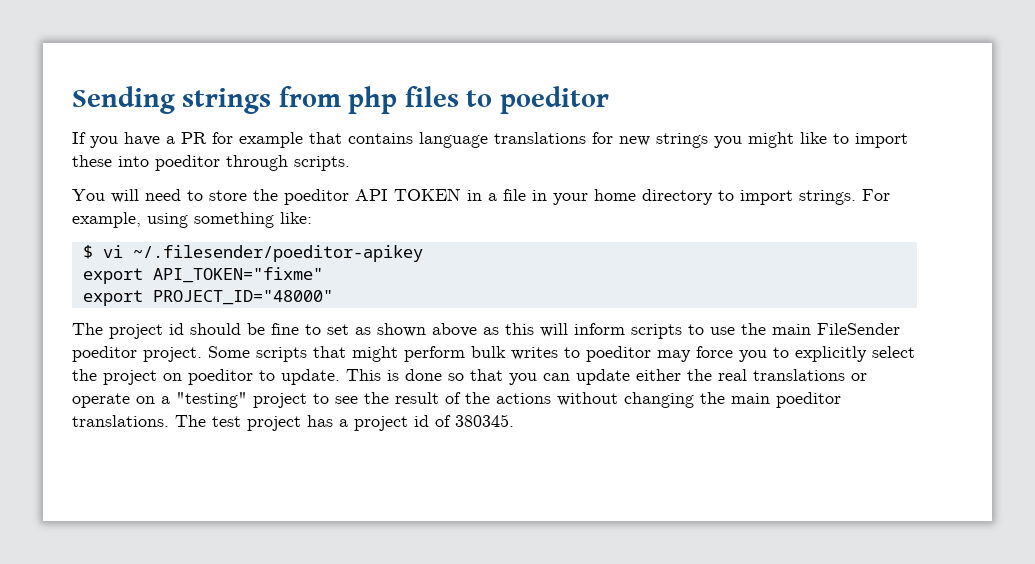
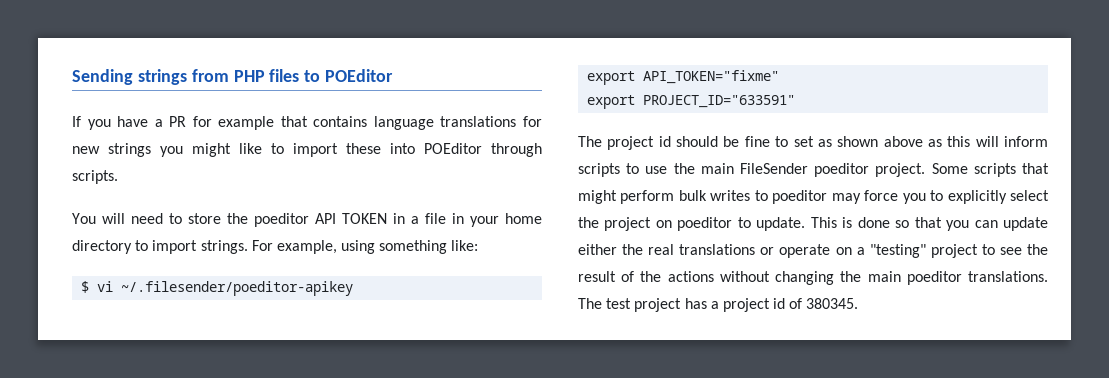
[348,86,398,114] php -> [233,70,265,82] PHP
[499,86,609,114] poeditor -> [325,69,394,82] POEditor
[155,155,220,171] poeditor -> [424,143,482,154] POEditor
[152,290,333,305] PROJECT_ID="48000" -> [643,95,796,108] PROJECT_ID="633591"

